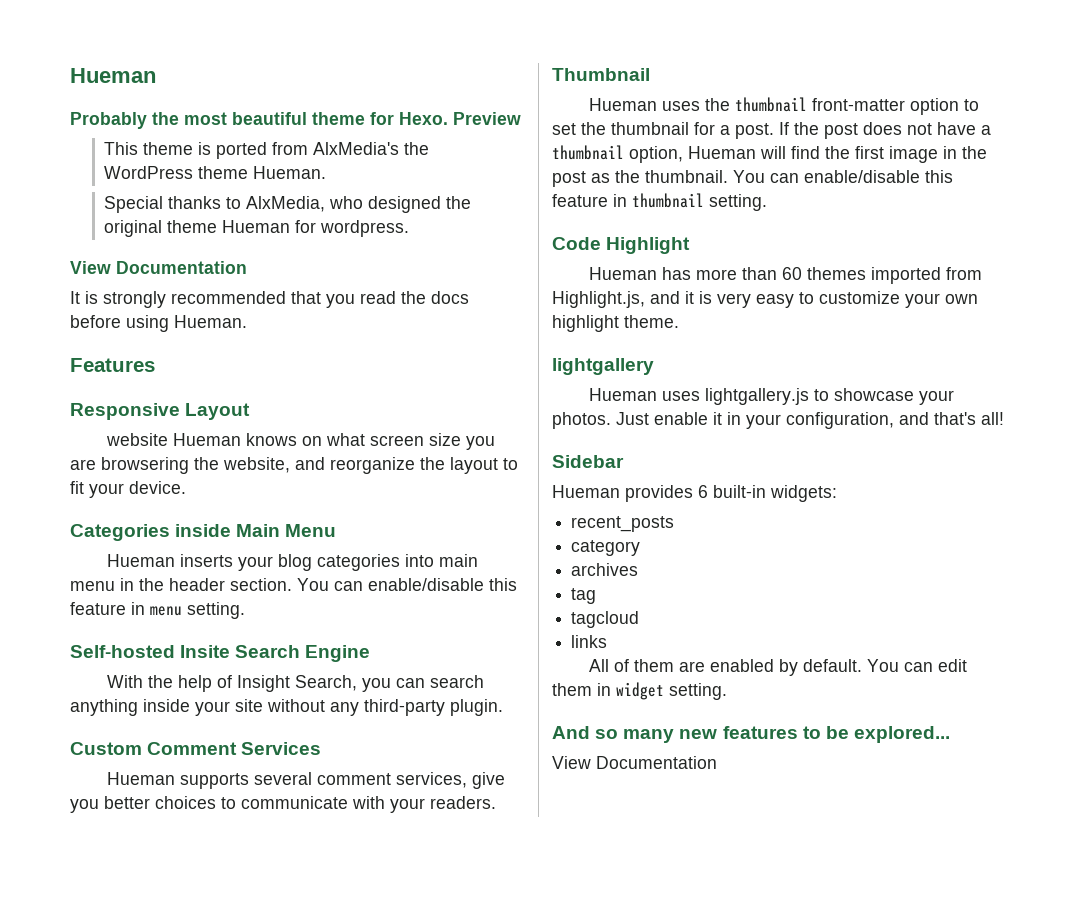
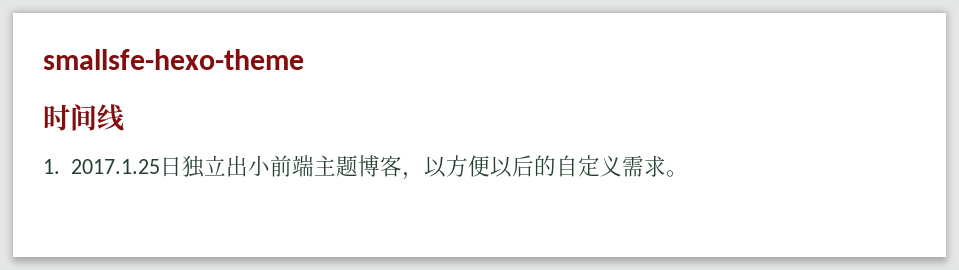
[70,68,156,83] [70,112,521,129] [104,142,430,159] [104,166,327,179] [104,196,472,213] [104,220,410,237] [70,261,247,274] [70,291,469,308] [70,315,247,332] [70,358,155,372] [70,403,251,420] [106,433,496,450] [70,457,518,474] [70,481,186,498] [70,524,337,541] [107,554,479,571] [70,578,517,591] [70,602,245,619] [70,645,371,662] [107,675,485,692] [70,699,503,716] [70,742,322,755] [107,772,506,789] [70,796,496,813] [552,68,650,81] [589,97,980,115] [552,122,991,139] [552,145,987,163] [552,170,953,187] [552,193,767,211] [552,237,691,254] [589,267,983,284] [552,291,978,308] [552,315,679,332] [552,358,654,375] [589,388,955,405] [552,412,1004,429] [552,455,624,468] [552,485,837,502] [571,516,675,532] [571,540,641,556] [571,563,639,576] [571,588,597,604] [571,611,640,628] [571,635,608,648] [589,659,968,676] [552,682,727,700] [552,726,950,743] [552,756,717,769] Hueman // Probably the most beautiful theme for Hexo. Preview // This theme is ported from AlxMedia's the WordPress theme Hueman. // Special thanks to AlxMedia, who designed the original theme Hueman for wordpress. // View Documentation // It is strongly recommended that you read the docs before using Hueman. // Features // Responsive Layout // website Hueman knows on what screen size you are browsering the website, and reorganize the layout to fit your device. // Categories inside Main Menu // Hueman inserts your blog categories into main menu in the header section. You can enable/disable this feature in menu setting. // Self-hosted Insite Search Engine // With the help of Insight Search, you can search anything inside your site without any third-party plugin. // Custom Comment Services // Hueman supports several comment services, give you better choices to communicate with your readers. // Thumbnail // Hueman uses the thumbnail front-matter option to set the thumbnail for a post. If the post does not have a thumbnail option, Hueman will find the first image in the post as the thumbnail. You can enable/disable this feature in thumbnail setting. // Code Highlight // Hueman has more than 60 themes imported from Highlight.js, and it is very easy to customize your own highlight theme. // lightgallery // Hueman uses lightgallery.js to showcase your photos. Just enable it in your configuration, and that's all! // Sidebar // Hueman provides 6 built-in widgets: // recent_posts // category // archives // tag // tagcloud // links // All of them are enabled by default. You can edit them in widget setting. // And so many new features to be explored... // View Documentation -> [43,49,304,70] [43,104,124,132] [43,155,689,180] smallsfe-hexo-theme // 时间线 // 1. 2017.1.25日独立出小前端主题博客，以方便以后的自定义需求。

